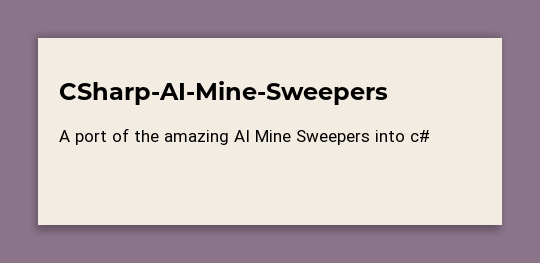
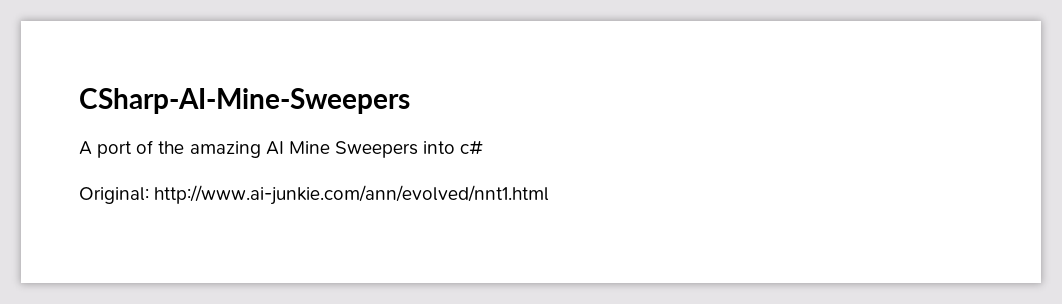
(430, 136) none -> [79,185,550,205] // Original: http://www.ai-junkie.com/ann/evolved/nnt1.html

